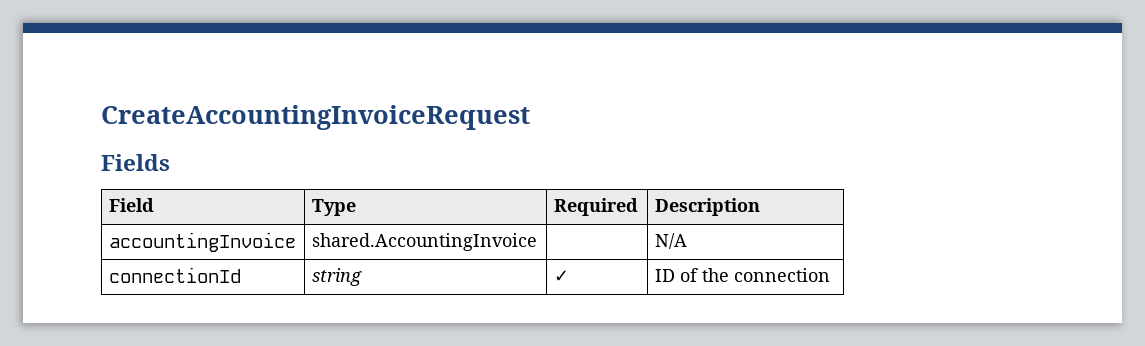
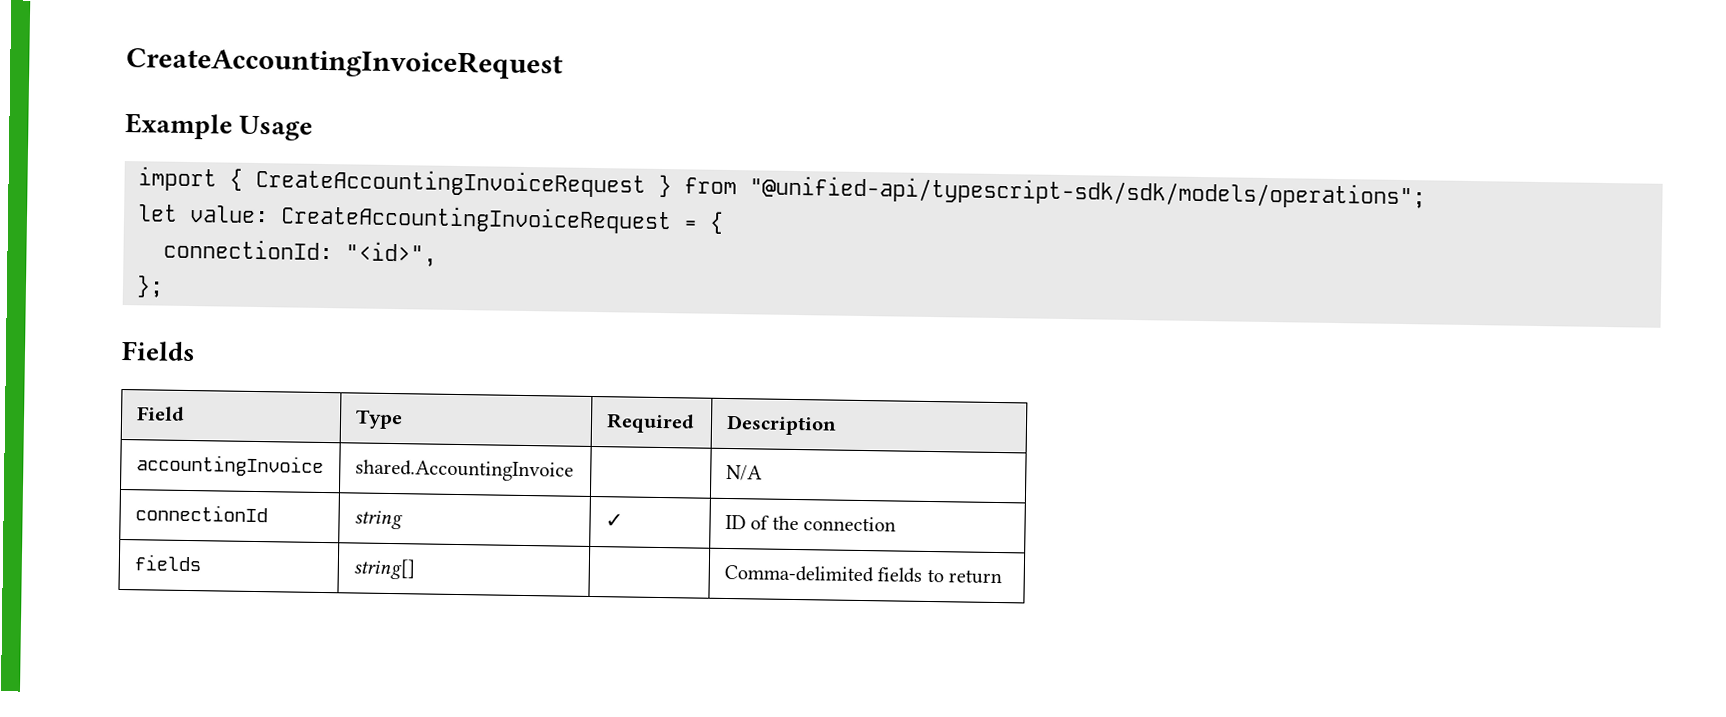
[101,105,530,130] CreateAccountingInvoiceRequest -> [126,47,563,80] [125,113,314,141] [137,166,1426,210] [136,204,724,235] [162,238,437,267] [135,275,164,298] CreateAccountingInvoiceRequest // Example Usage // import { CreateAccountingInvoiceRequest } from "@unified-api/typescript-sdk/sdk/models/operations"; // let value: CreateAccountingInvoiceRequest = { // connectionId: "<id>", // };
(830, 275) none -> [133,554,202,572] [352,558,415,580] [723,564,1003,585] // fields | string[] | | Comma-delimited fields to return

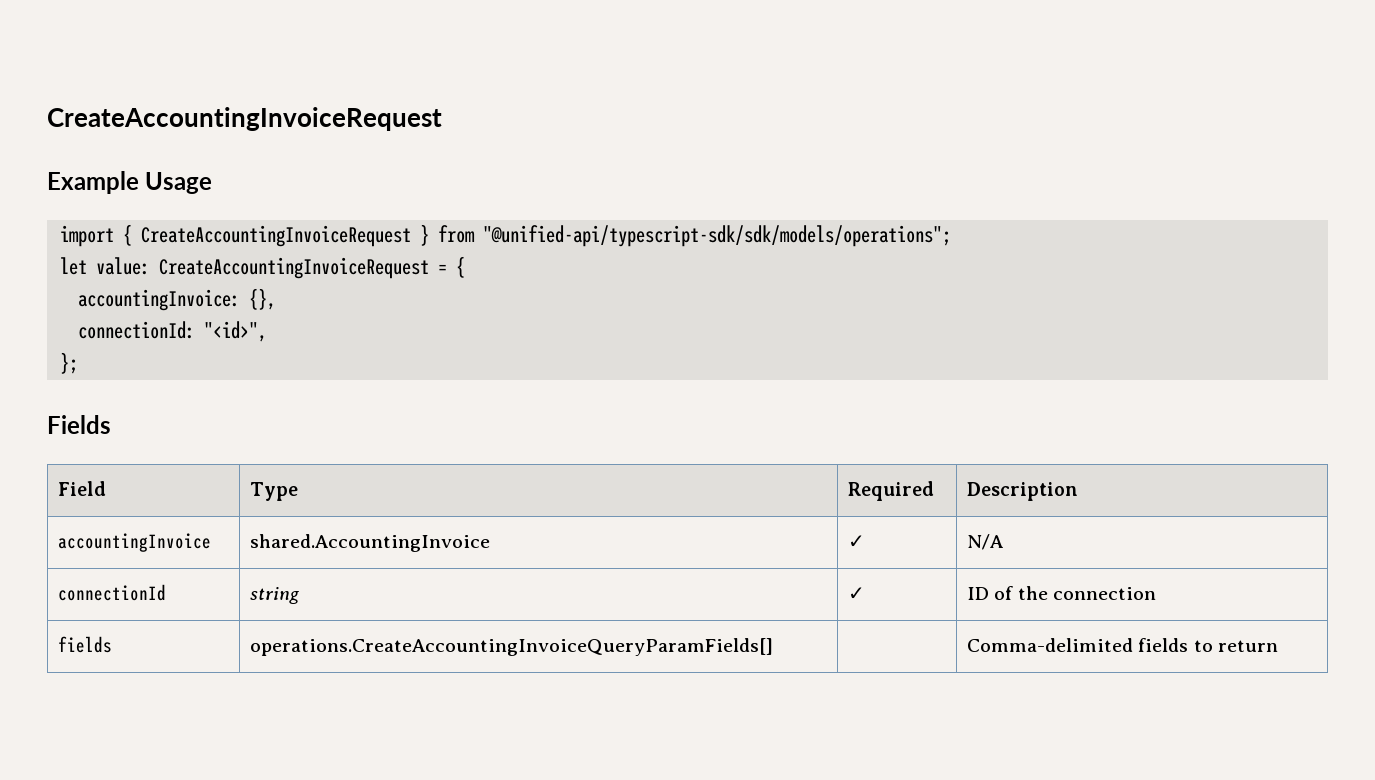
(724, 222) none -> [77,288,276,311] // accountingInvoice: {},
(574, 470) none -> [847,535,865,548] ✓
[352,558,415,580] string[] -> [249,638,773,656] operations.CreateAccountingInvoiceQueryParamFields[]

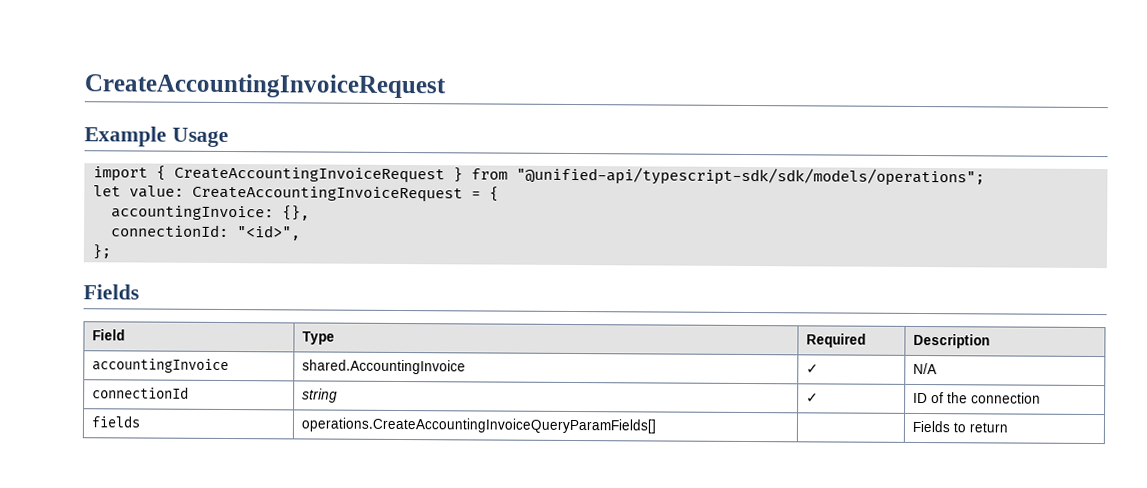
[966,638,1189,652] Comma-delimited fields -> [912,420,951,433] Fields

